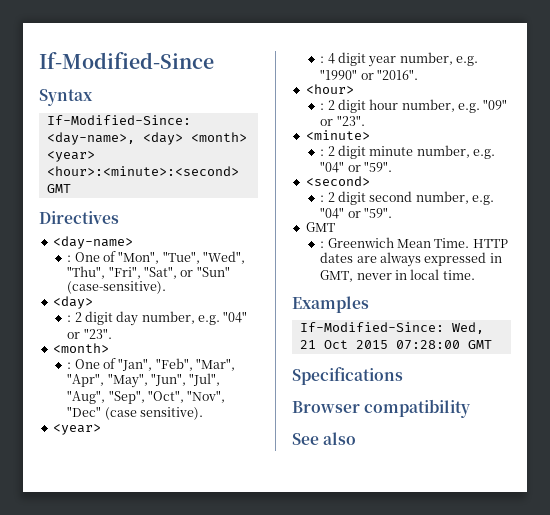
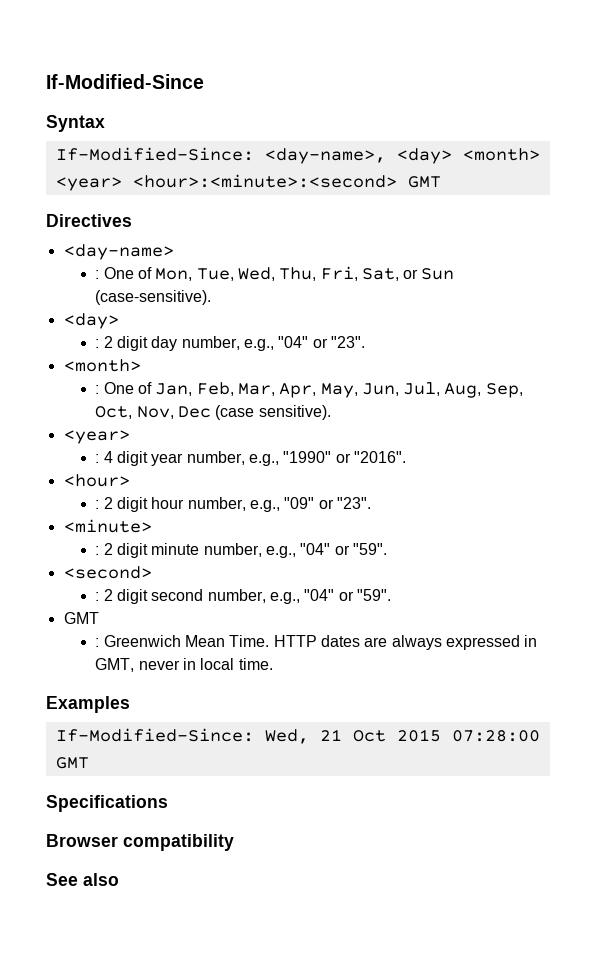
[118,251,246,264] [67,266,230,279] "Mon", "Tue", "Wed", "Thu", "Fri", "Sat", or "Sun" -> [155,266,455,281] Mon, Tue, Wed, Thu, Fri, Sat, or Sun
[198,315,221,325] e.g. -> [243,339,274,351] e.g.,
[118,358,236,371] [67,373,221,388] [67,390,226,404] [67,406,102,417] "Jan", "Feb", "Mar", "Apr", "May", "Jun", "Jul", "Aug", "Sep", "Oct", "Nov", "Dec" -> [155,382,523,398] [95,406,211,419] Jan, Feb, Mar, Apr, May, Jun, Jul, Aug, Sep, Oct, Nov, Dec
[456,56,479,66] e.g. -> [248,454,279,466] e.g.,
[458,103,481,113] e.g. -> [249,500,280,512] e.g.,
[473,149,496,159] e.g. -> [265,546,296,558] e.g.,
[472,195,495,205] e.g. -> [269,592,300,604] e.g.,

